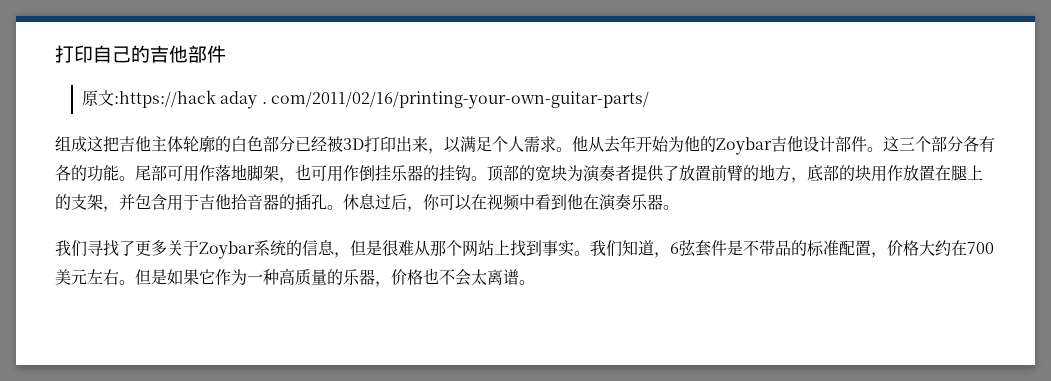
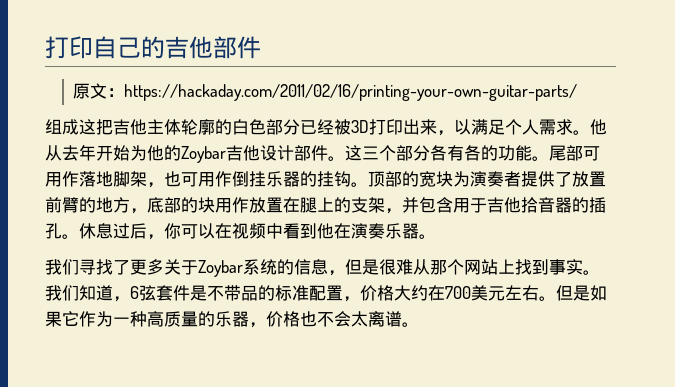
[114,90,650,109] :https://hack aday . com/2011/02/16/printing-your-own-guitar-parts/ -> [107,84,578,101] ：https://hackaday.com/2011/02/16/printing-your-own-guitar-parts/

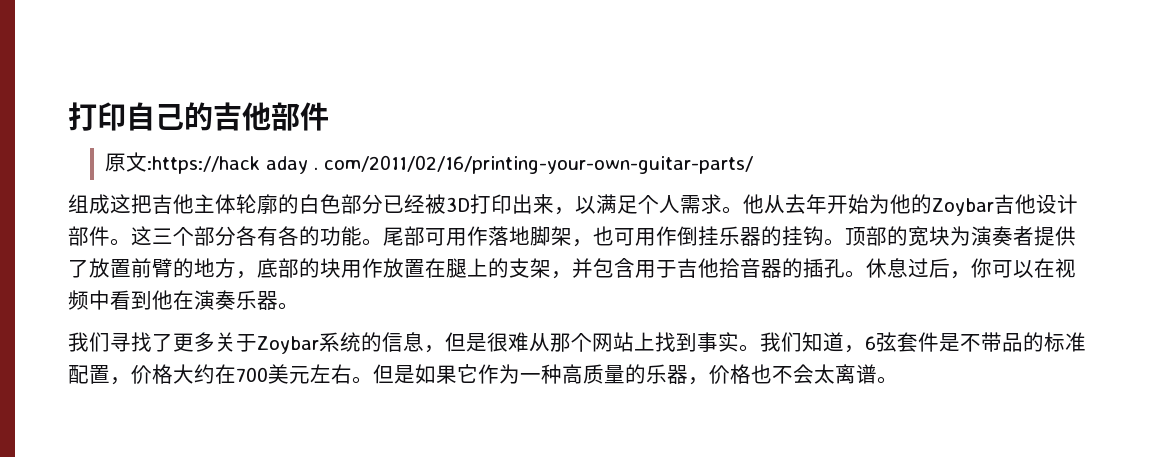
[107,84,578,101] ：https://hackaday.com/2011/02/16/printing-your-own-guitar-parts/ -> [146,155,753,174] :https://hack aday . com/2011/02/16/printing-your-own-guitar-parts/

